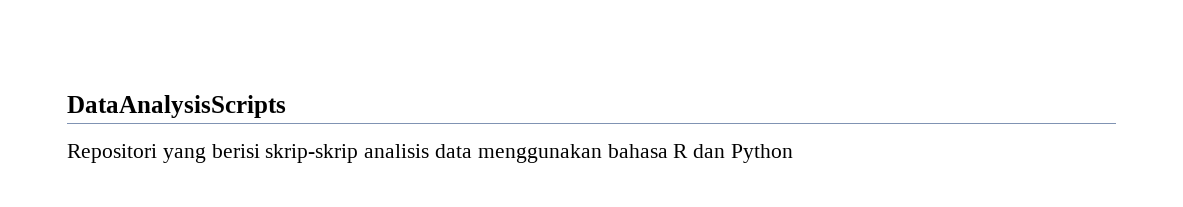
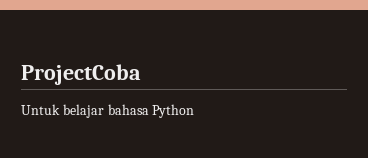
[67,95,286,118] [67,144,726,163] DataAnalysisScripts // Repositori yang berisi skrip-skrip analisis data menggunakan bahasa R dan -> [21,64,141,85] [21,104,149,118] ProjectCoba // Untuk belajar bahasa

